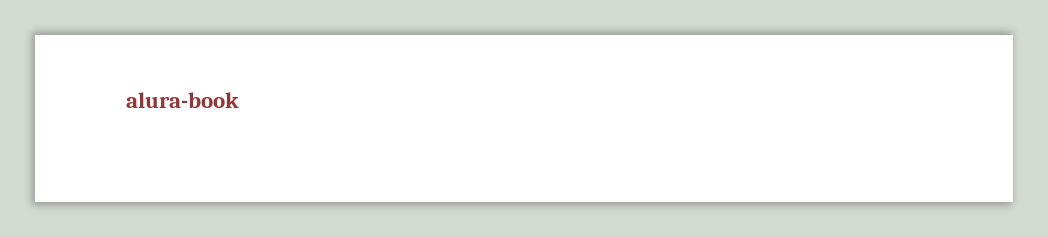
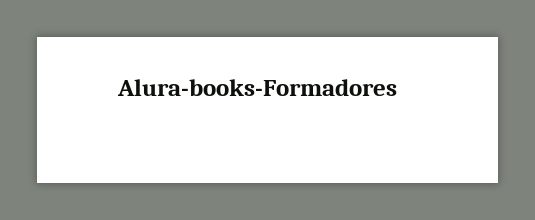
[126,92,239,108] alura-book -> [117,79,397,96] Alura-books-Formadores

